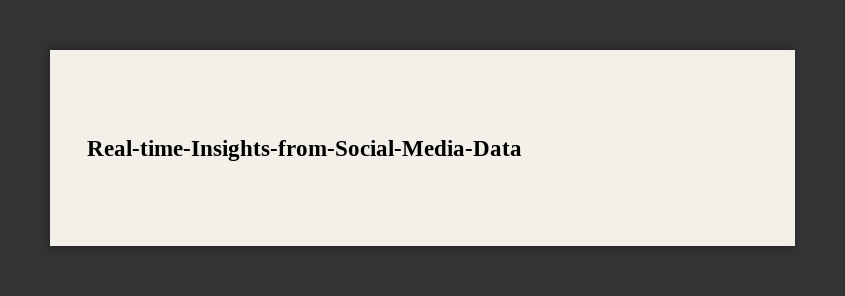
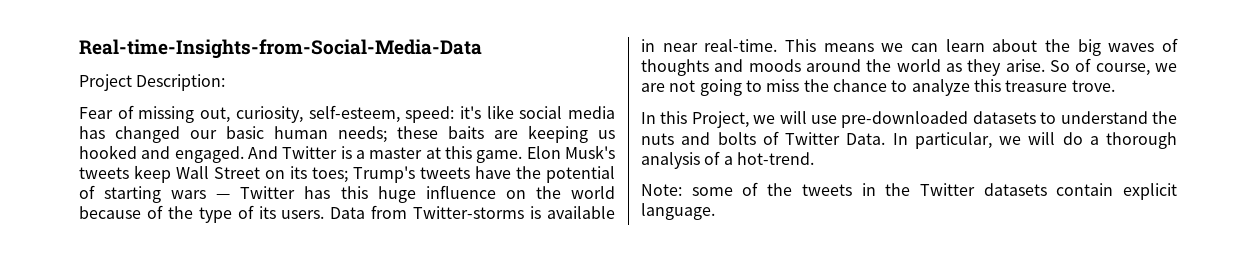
(522, 150) none -> [79,74,226,91] [79,105,615,123] [79,125,615,143] [79,145,615,163] [79,165,615,183] [79,185,616,203] [79,205,616,223] [641,38,1178,56] [641,58,1177,76] [641,79,1115,96] [641,111,1178,128] [641,131,1177,149] [641,151,814,169] [641,182,1177,200] [641,203,715,220] // Project Description: // Fear of missing out, curiosity, self-esteem, speed: it's like social media has changed our basic human needs; these baits are keeping us hooked and engaged. And Twitter is a master at this game. Elon Musk's tweets keep Wall Street on its toes; Trump's tweets have the potential of starting wars — Twitter has this huge influence on the world because of the type of its users. Data from Twitter-storms is available in near real-time. This means we can learn about the big waves of thoughts and moods around the world as they arise. So of course, we are not going to miss the chance to analyze this treasure trove. // In this Project, we will use pre-downloaded datasets to understand the nuts and bolts of Twitter Data. In particular, we will do a thorough analysis of a hot-trend. // Note: some of the tweets in the Twitter datasets contain explicit language.

